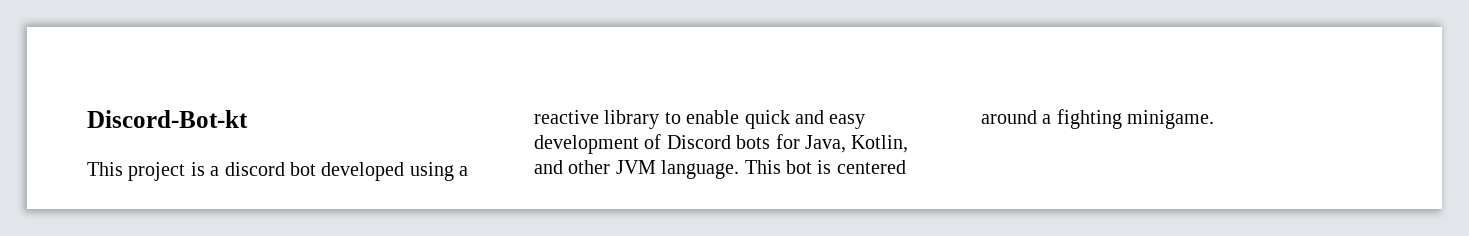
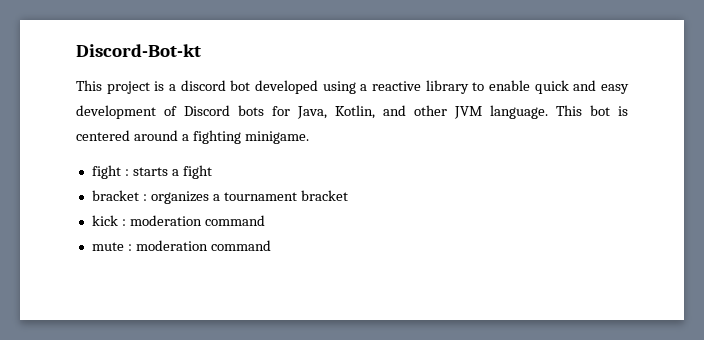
(1215, 119) none -> [91,165,212,179] [91,190,348,204] [91,215,265,226] [91,240,271,251] // fight : starts a fight // bracket : organizes a tournament bracket // kick : moderation command // mute : moderation command

